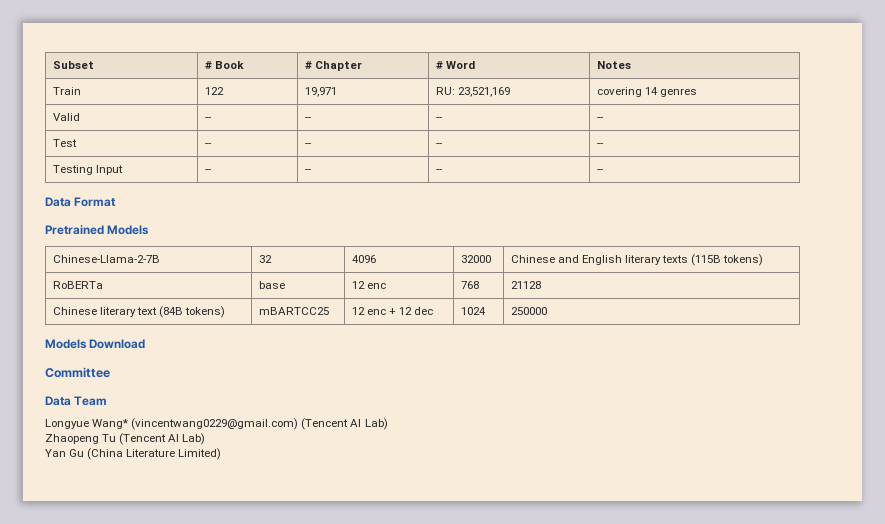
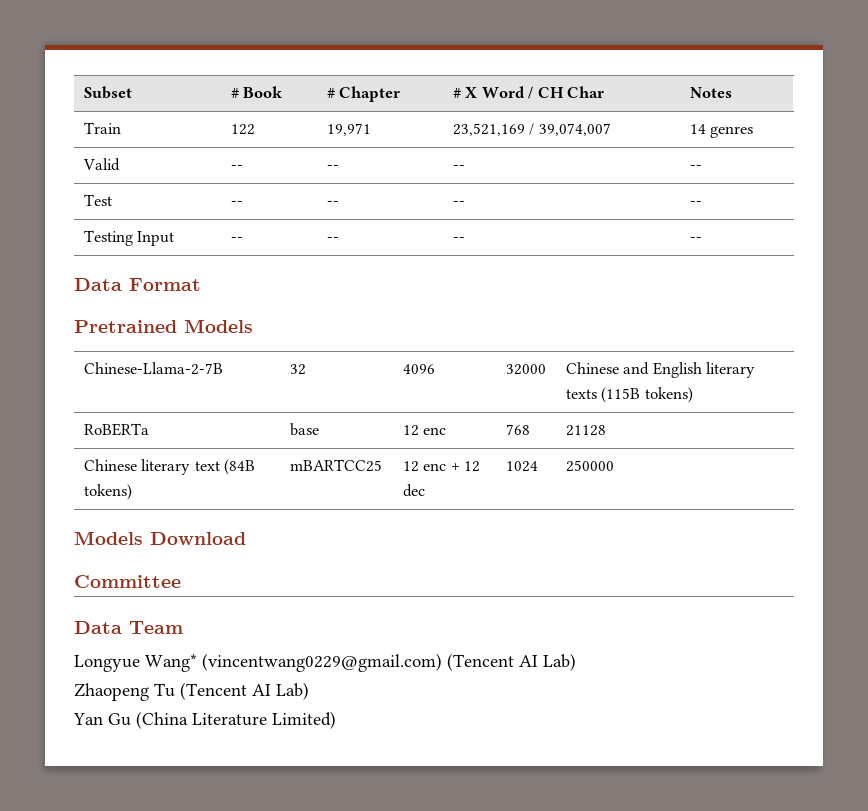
(443, 65) none -> [465,87,478,98] X
(475, 65) none -> [528,86,605,99] / CH Char
[435,87,455,95] RU: -> (371, 129) none
[596,87,642,97] | covering -> [529,123,611,136] / 39,074,007 |

